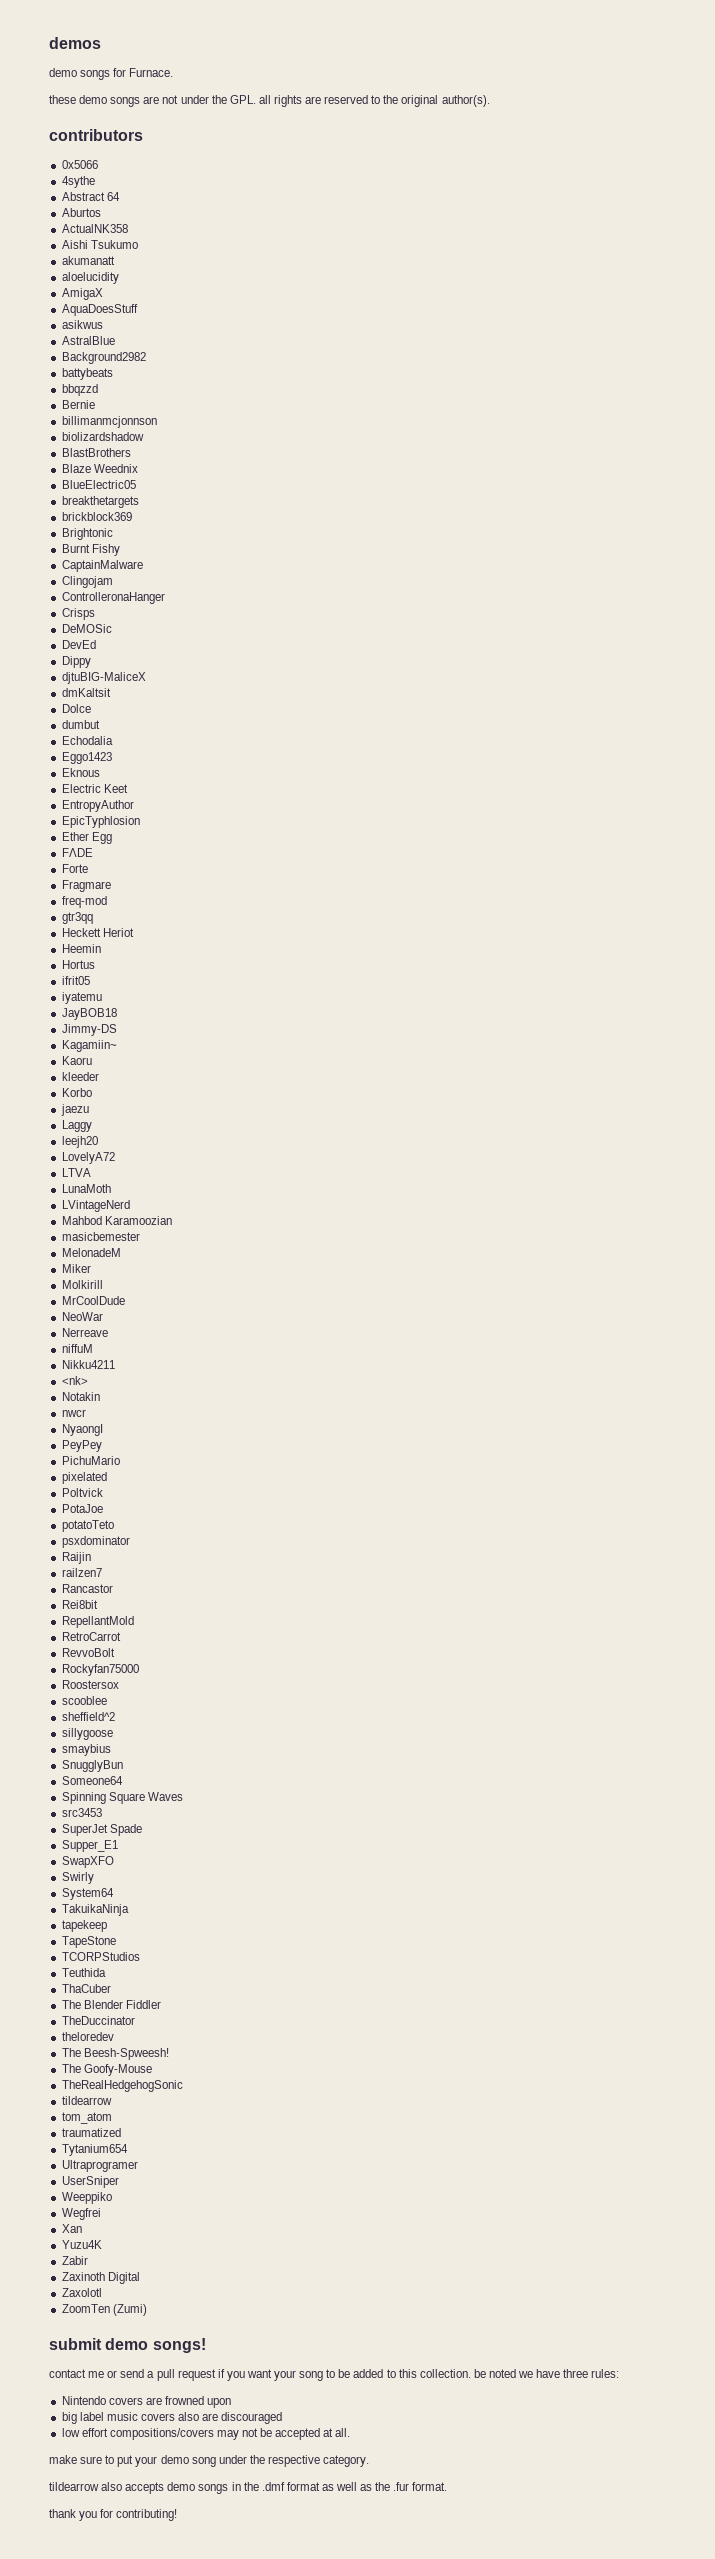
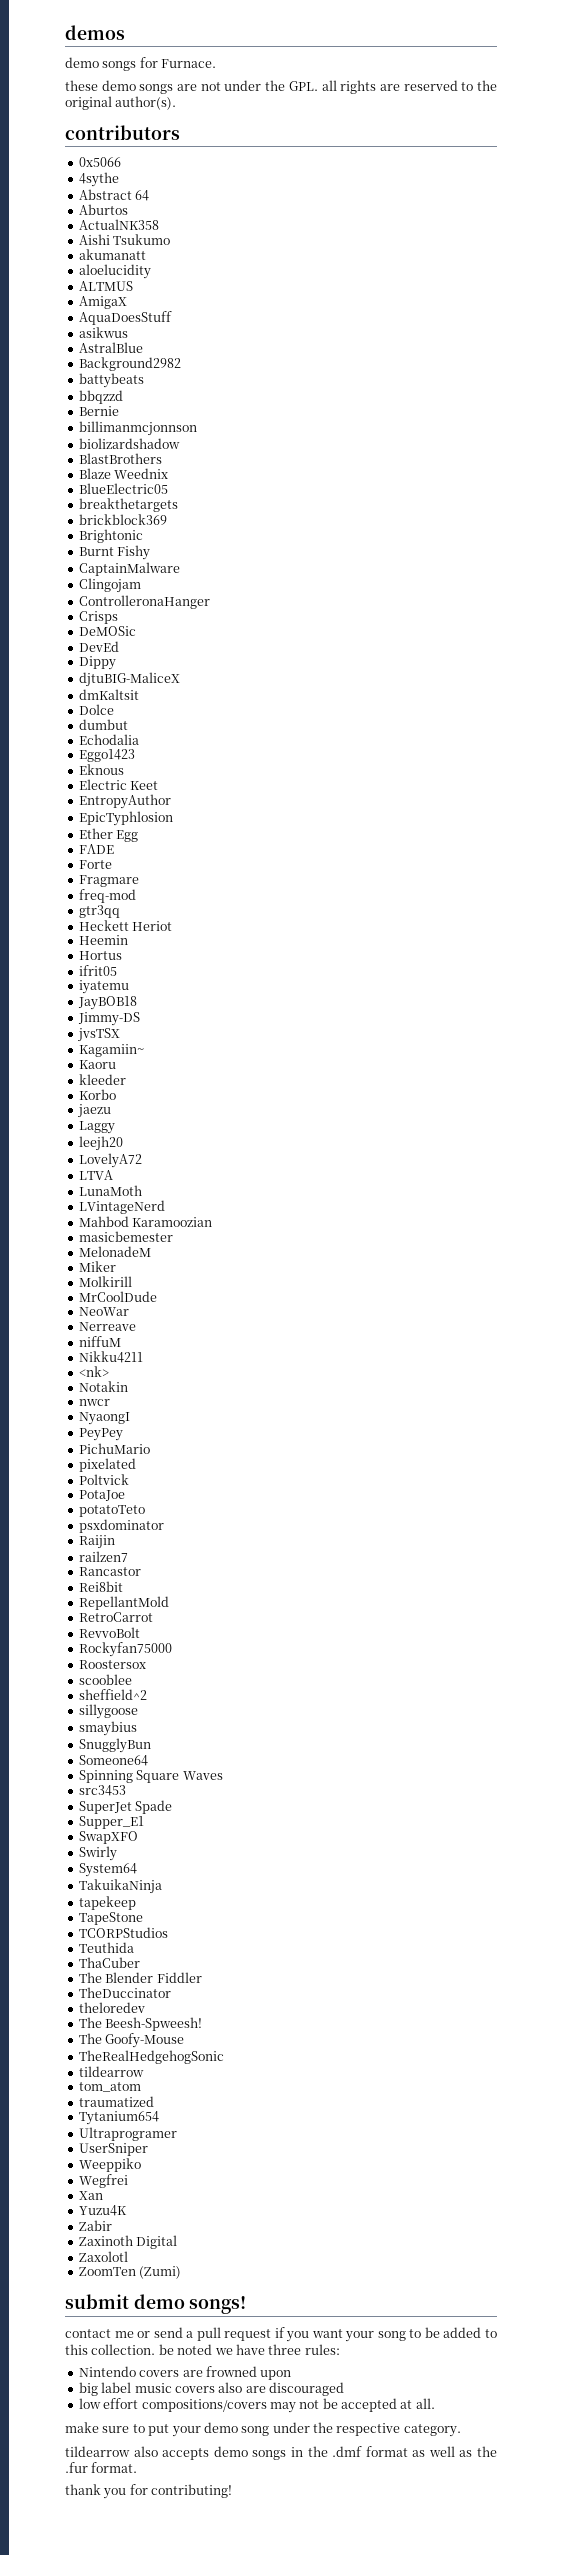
(119, 278) none -> [78,281,133,291] // ALTMUS
(117, 1030) none -> [77,1028,120,1042] // jvsTSX

